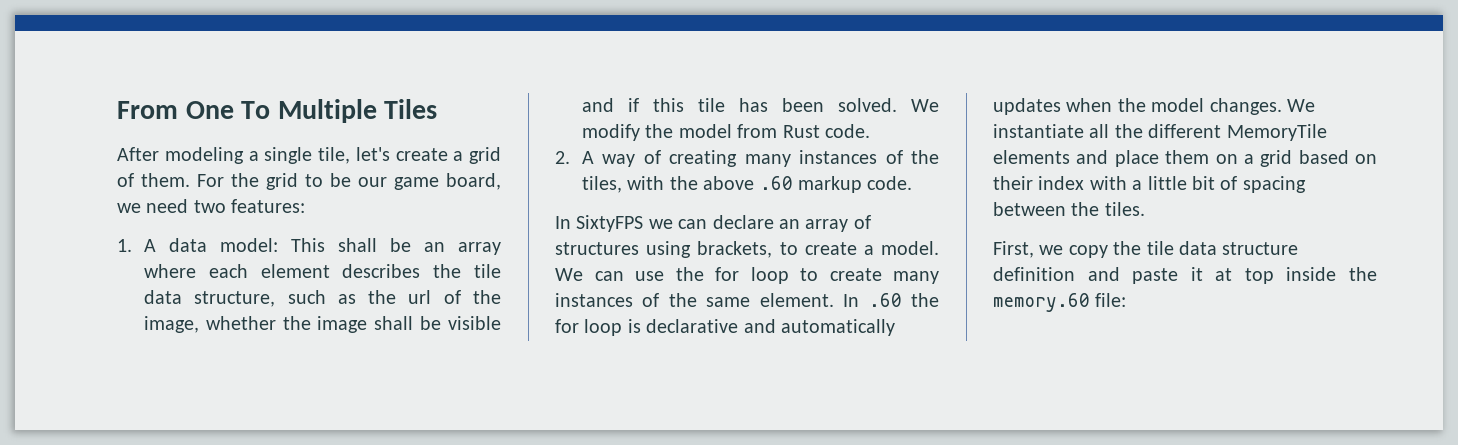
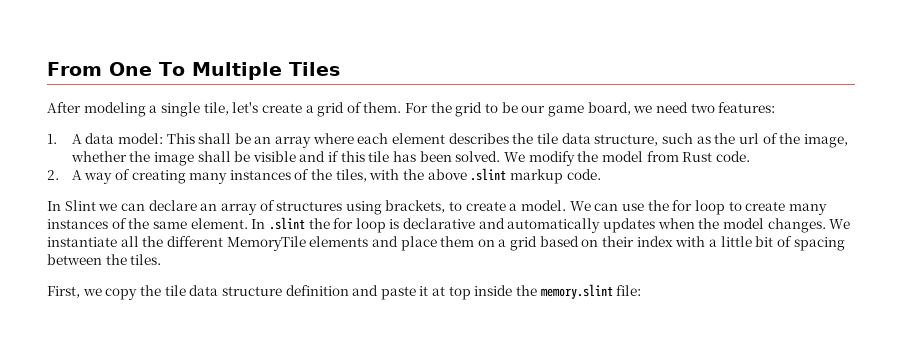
[759,176,793,190] .60 -> [470,168,507,181] .slint
[576,215,644,232] SixtyFPS -> [64,200,96,211] Slint
[868,293,902,307] .60 -> [268,217,305,230] .slint
[993,293,1090,312] memory.60 -> [540,284,613,299] memory.slint

